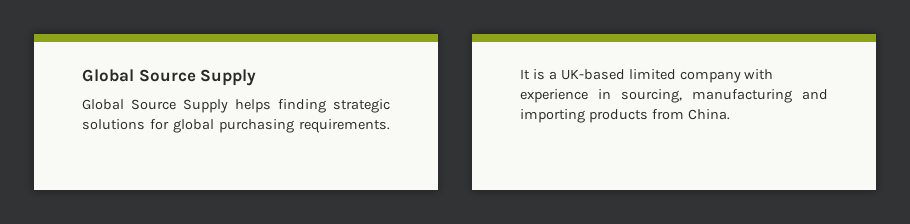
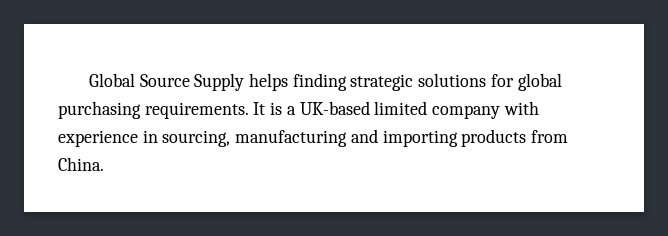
[82,69,257,86] [82,99,228,113] Global Source Supply // Global Source Supply -> [88,73,245,91] Global Source Supply

